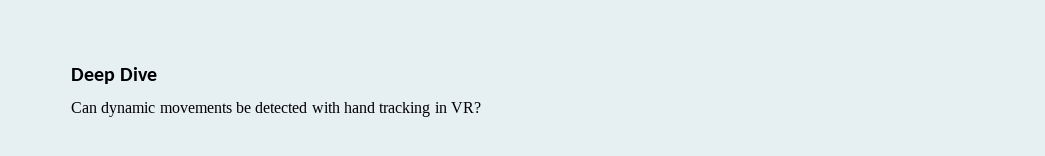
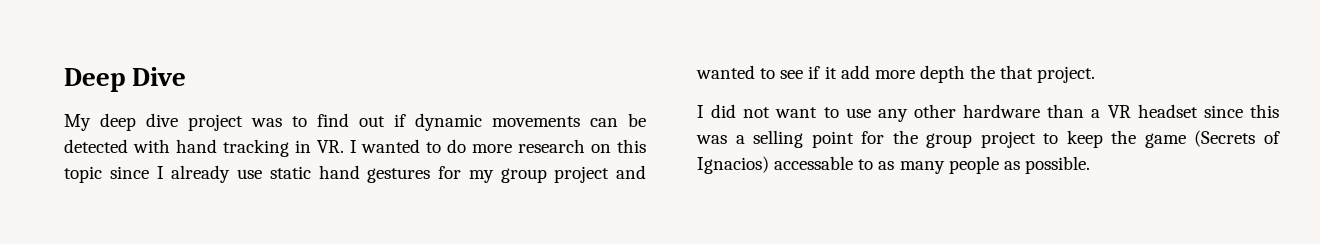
[71,102,97,113] Can -> [64,113,406,131] My deep dive project was to find out if
(232, 108) none -> [590,118,618,127] can
[450,102,481,113] VR? -> [316,139,646,153] [64,165,646,183] [696,65,1096,83] [697,104,1279,122] [696,130,1280,148] [697,156,1090,174] VR. I wanted to do more research on this topic since I already use static hand gestures for my group project and wanted to see if it add more depth the that project. // I did not want to use any other hardware than a VR headset since this was a selling point for the group project to keep the game (Secrets of Ignacios) accessable to as many people as possible.

